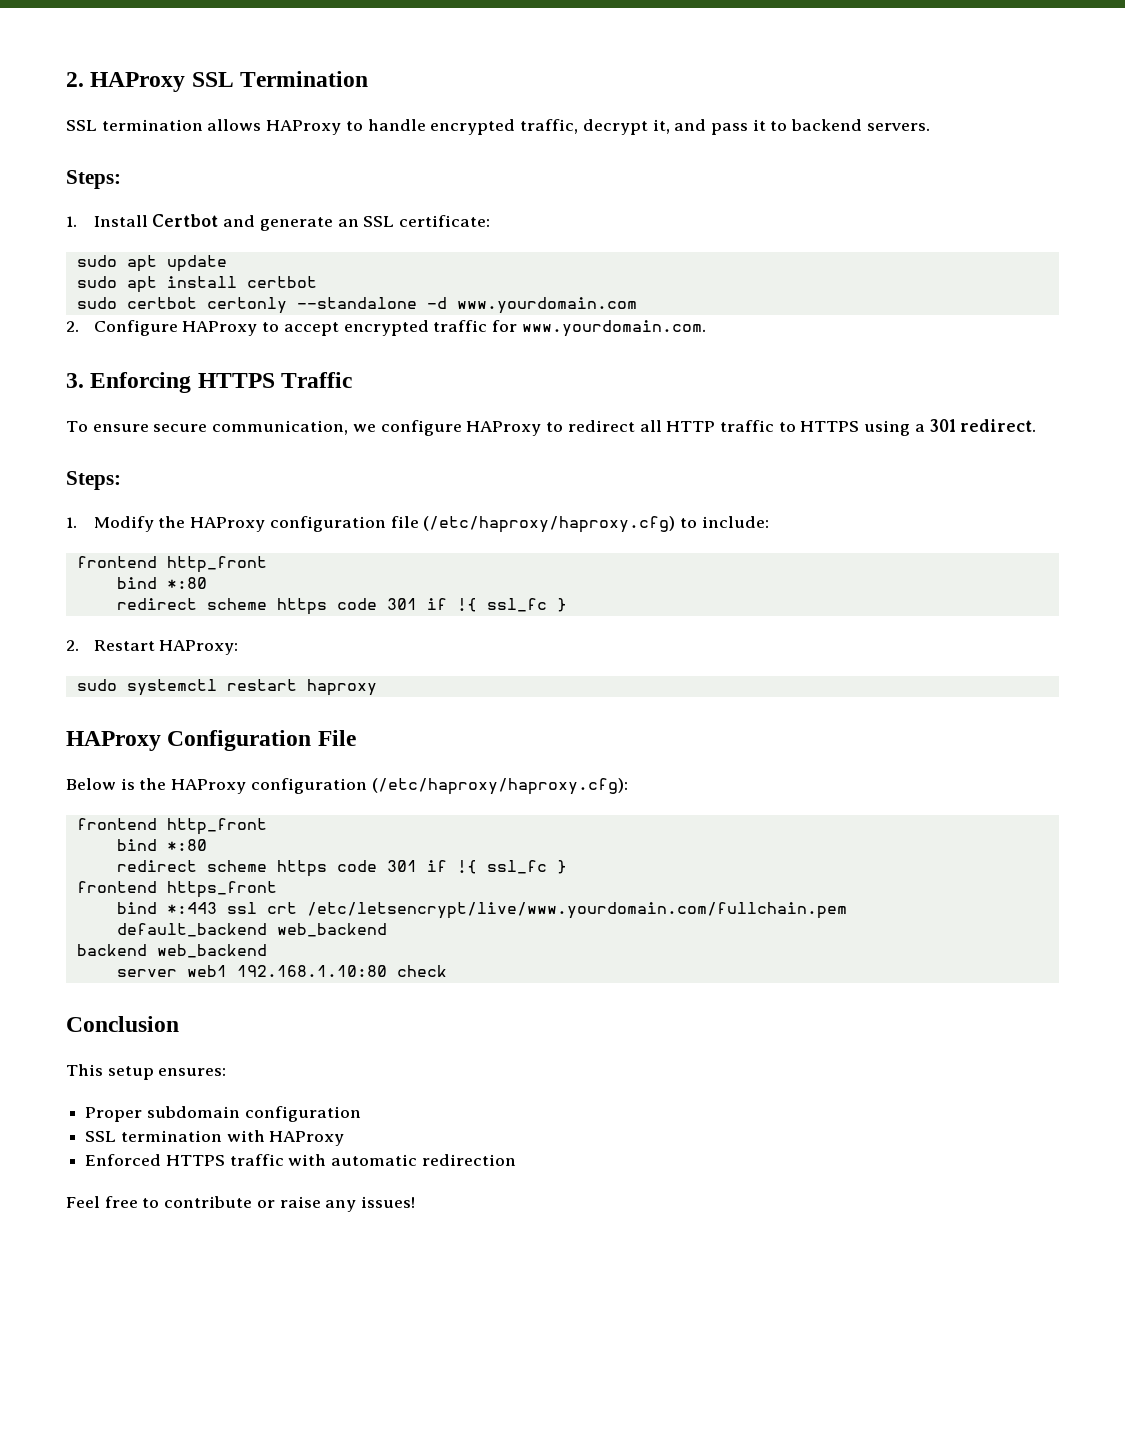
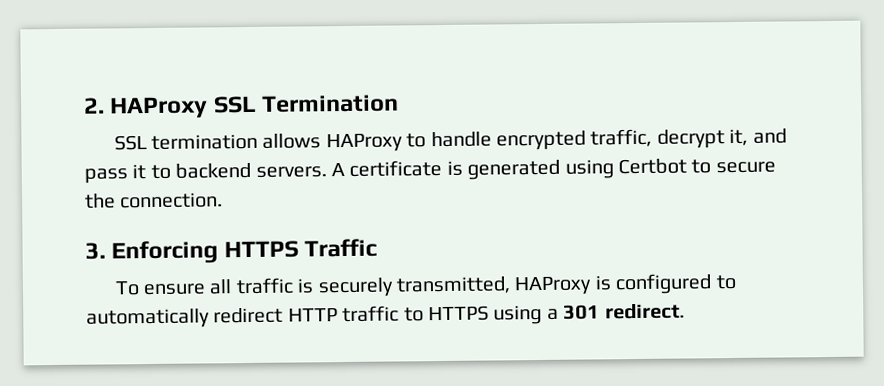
[66,170,121,189] [66,214,491,231] [76,255,227,272] [76,276,317,293] [76,297,637,314] [66,320,706,337] // Steps: // 1. Install Certbot and generate an SSL certificate: // sudo apt update // sudo apt install certbot // sudo certbot certonly --standalone -d www.yourdomain.com // 2. Configure HAProxy to accept encrypted traffic for www.yourdomain.com. -> [331,158,776,180] [84,192,224,209] A certificate is generated using Certbot to secure the connection.
[153,420,662,436] secure communication, we configure HAProxy to redirect all -> [209,273,737,298] [86,307,284,329] all traffic is securely transmitted, HAProxy is configured to automatically redirect
[66,471,121,490] [66,516,769,533] [76,556,267,573] [116,577,207,589] [116,598,567,615] [66,640,239,655] [76,679,377,696] [66,730,356,751] [66,778,628,795] [76,818,267,835] [116,839,207,851] [116,860,567,877] [76,881,277,898] [116,902,847,919] [116,923,387,937] [76,944,267,958] [116,965,447,977] [66,1016,179,1032] [66,1064,227,1080] [85,1106,361,1122] [85,1130,345,1146] [85,1154,516,1166] [66,1196,416,1212] // Steps: // 1. Modify the HAProxy configuration file (/etc/haproxy/haproxy.cfg) to include: // frontend http_front // bind *:80 // redirect scheme https code 301 if !{ ssl_fc } // 2. Restart HAProxy: // sudo systemctl restart haproxy // HAProxy Configuration File // Below is the HAProxy configuration (/etc/haproxy/haproxy.cfg): // frontend http_front // bind *:80 // redirect scheme https code 301 if !{ ssl_fc } // frontend https_front // bind *:443 ssl crt /etc/letsencrypt/live/www.yourdomain.com/fullchain.pem // default_backend web_backend // backend web_backend // server web1 192.168.1.10:80 check // Conclusion // This setup ensures: // Proper subdomain configuration // SSL termination with HAProxy // Enforced HTTPS traffic with automatic redirection // Feel free to contribute or raise any issues! -> (685, 311) none

